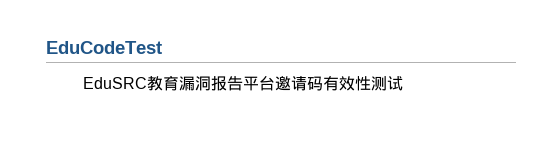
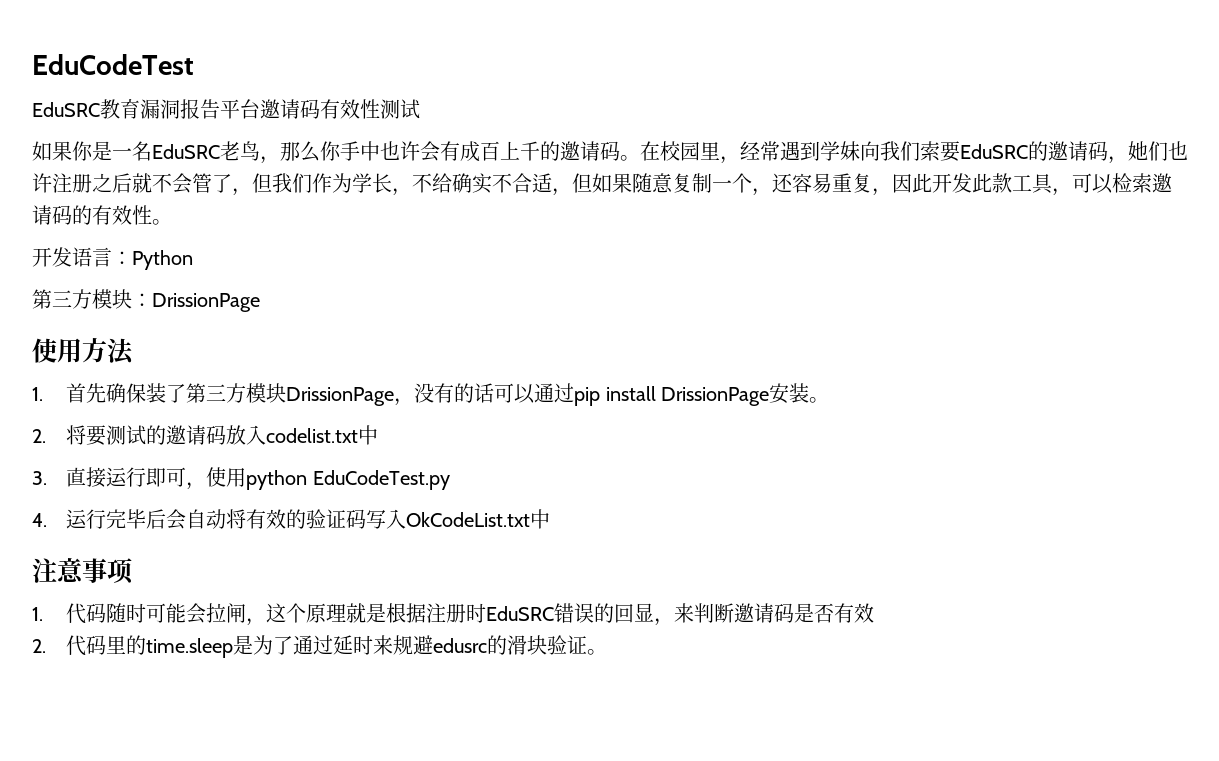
(403, 83) none -> [32,141,1188,164] [32,173,1172,196] [32,205,172,225] [32,247,193,270] [32,289,260,312] [32,338,134,365] [32,383,830,406] [32,425,379,446] [32,467,450,490] [32,509,551,530] [32,558,134,584] [32,603,875,626] [32,635,608,658] // 如果你是一名EduSRC老鸟，那么你手中也许会有成百上千的邀请码。在校园里，经常遇到学妹向我们索要EduSRC的邀请码，她们也许注册之后就不会管了，但我们作为学长，不给确实不合适，但如果随意复制一个，还容易重复，因此开发此款工具，可以检索邀请码的有效性。 // 开发语言：Python // 第三方模块：DrissionPage // 使用方法 // 1.首先确保装了第三方模块DrissionPage，没有的话可以通过pip install DrissionPage安装。 // 2.将要测试的邀请码放入codelist.txt中 // 3.直接运行即可，使用python EduCodeTest.py // 4.运行完毕后会自动将有效的验证码写入OkCodeList.txt中 // 注意事项 // 1.代码随时可能会拉闸，这个原理就是根据注册时EduSRC错误的回显，来判断邀请码是否有效 // 2.代码里的time.sleep是为了通过延时来规避edusrc的滑块验证。

